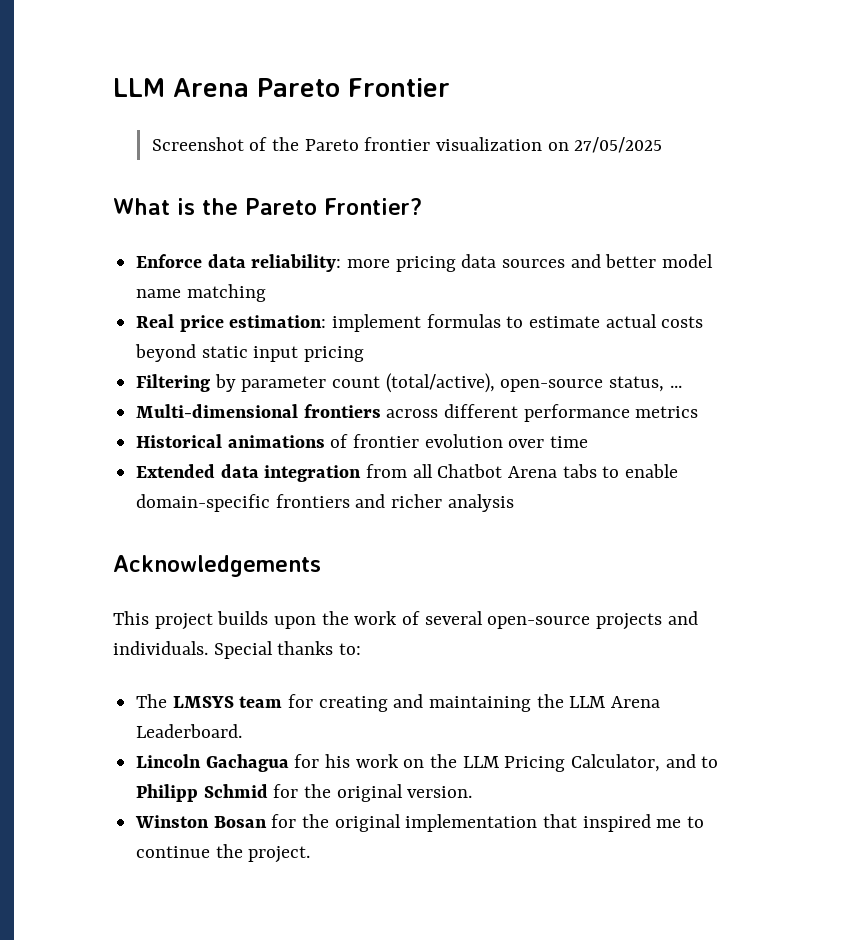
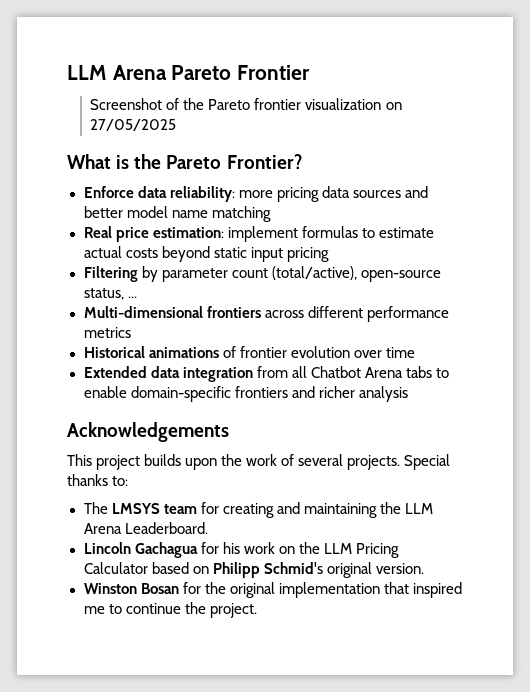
[487,611,698,630] [113,641,208,655] open-source projects and individuals. -> [347,455,401,470] projects.
[571,754,719,772] [136,784,332,802] Calculator, and to Philipp Schmid for the -> [83,562,323,578] Calculator based on Philipp Schmid's

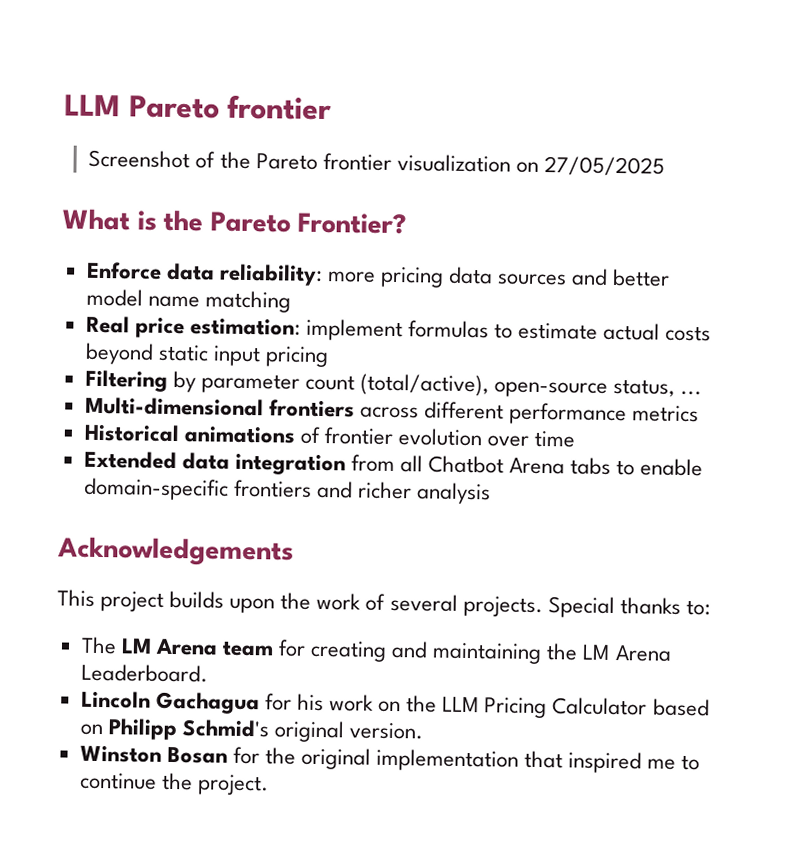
[67,65,311,80] LLM Arena Pareto Frontier -> [64,94,333,121] LLM Pareto frontier
[111,503,160,514] LMSYS -> [120,638,218,656] LM Arena
[404,503,433,514] LLM -> [582,644,611,660] LM

